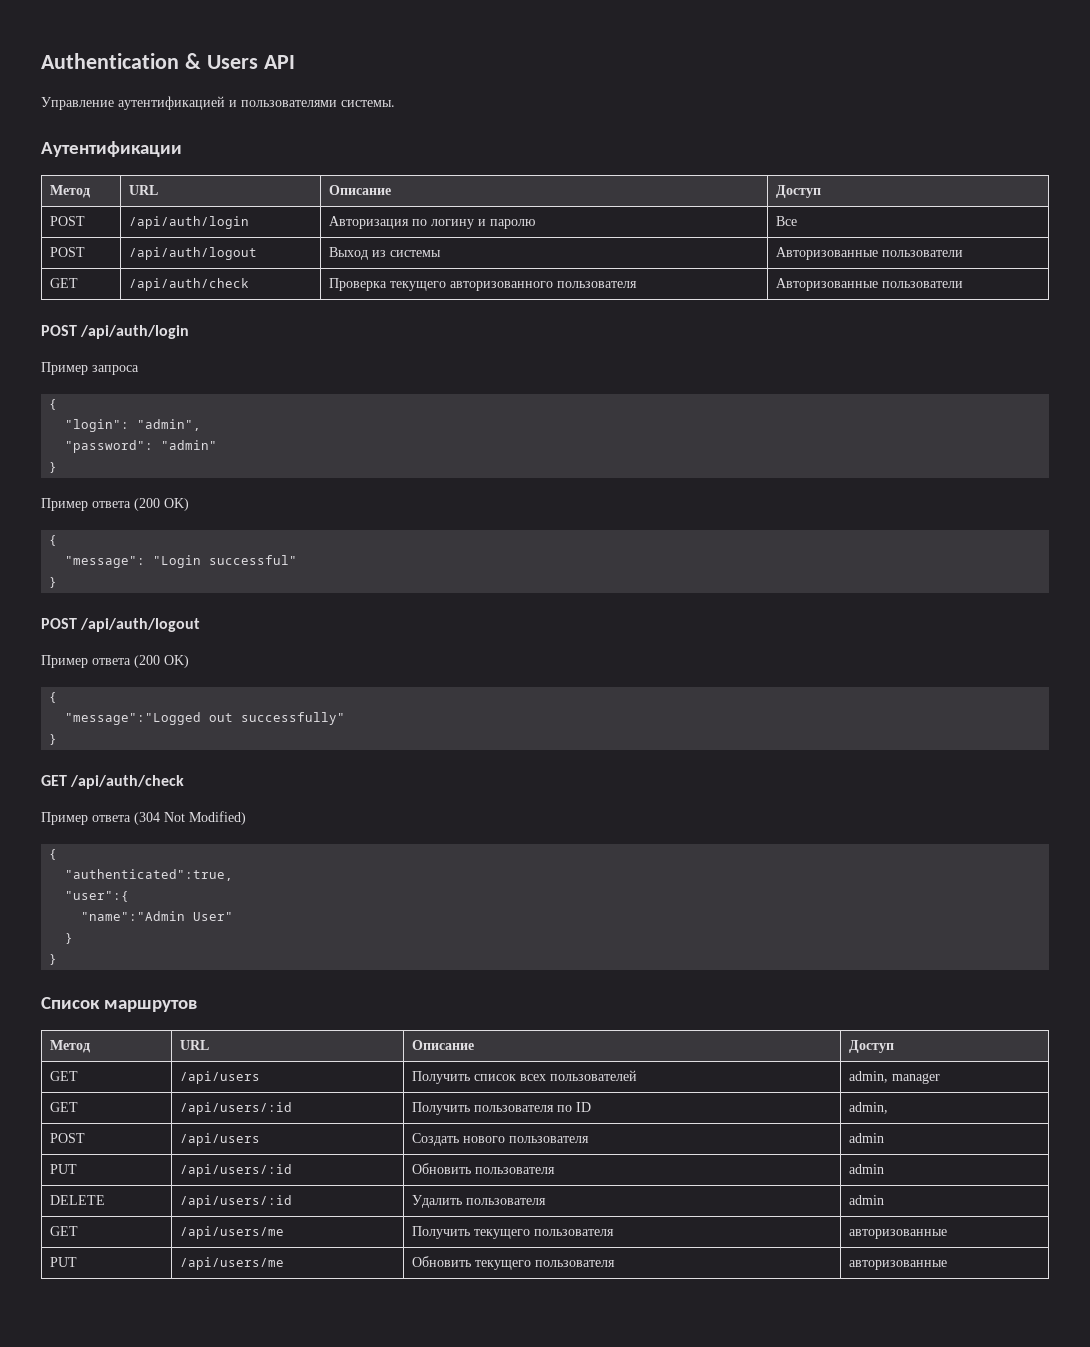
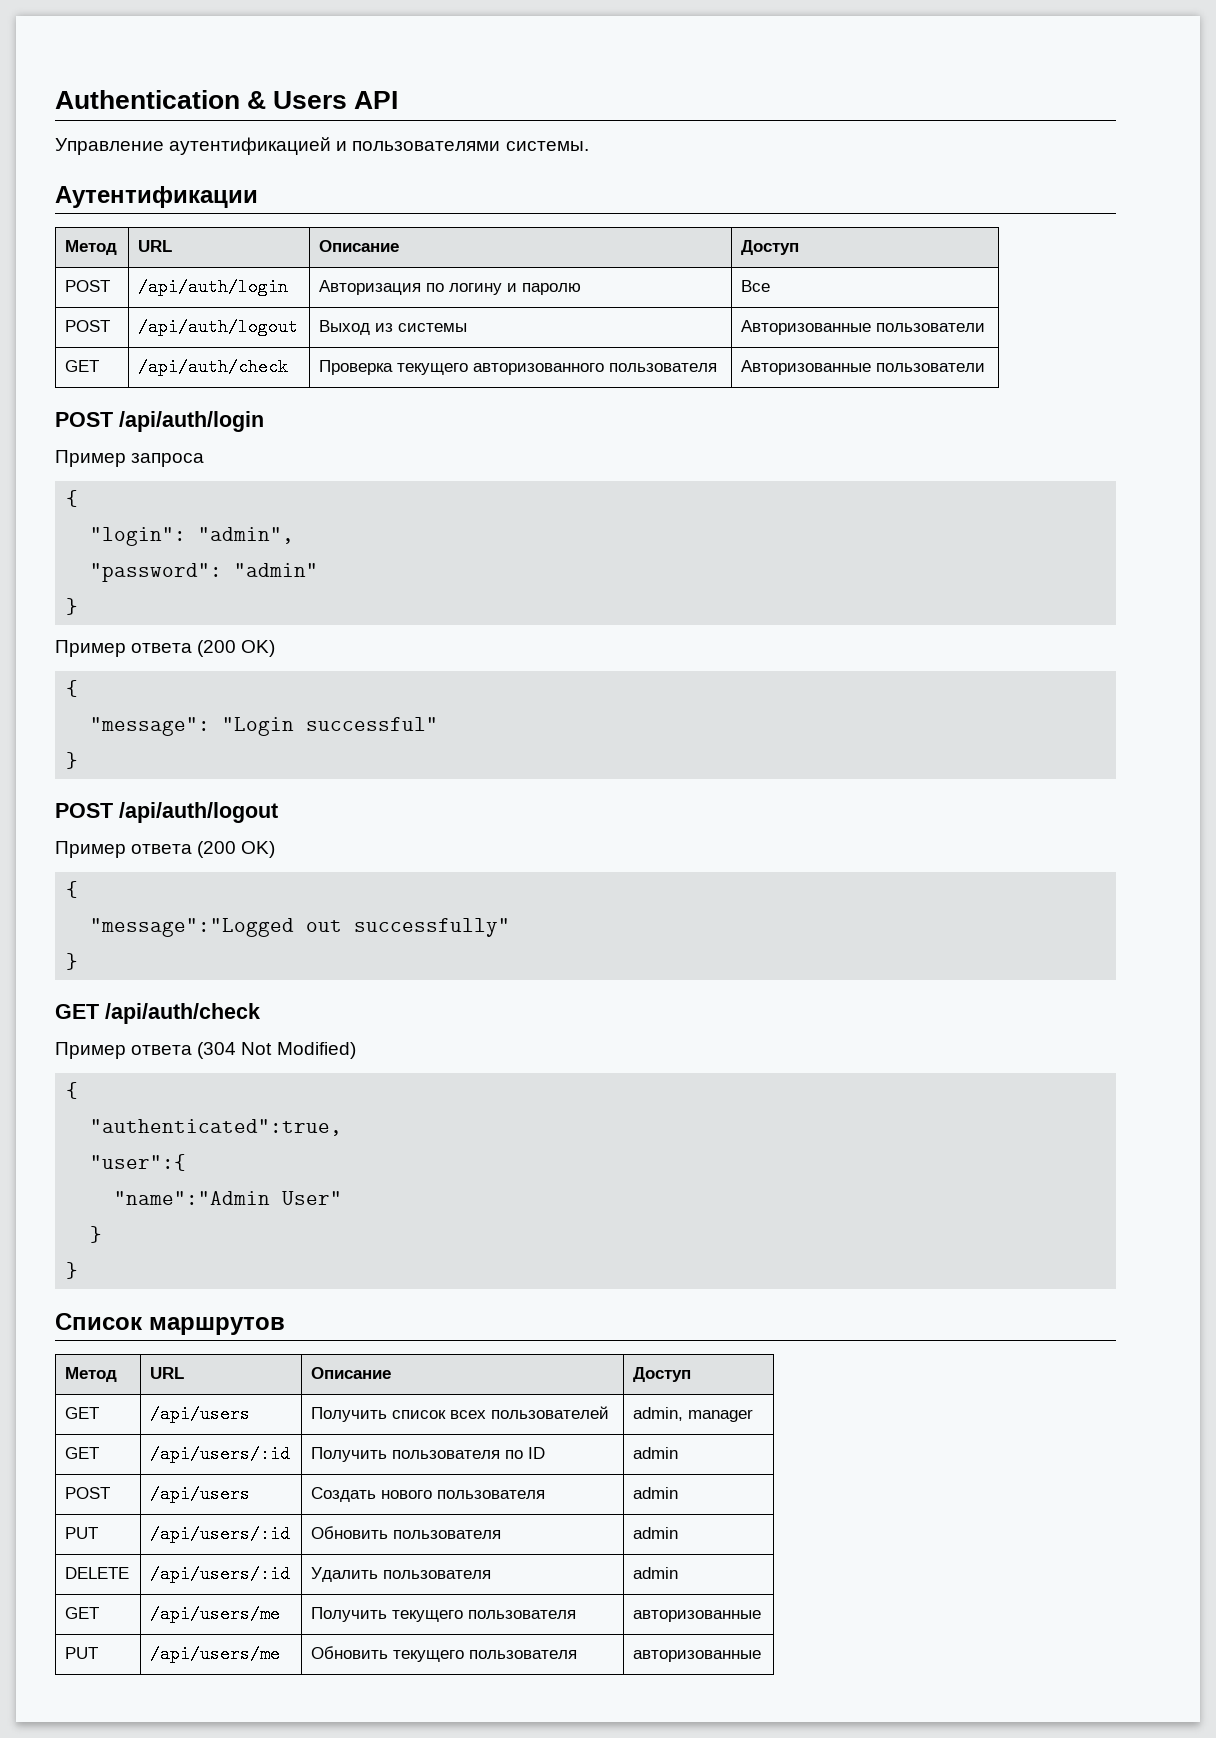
[848,1102,888,1114] admin, -> [633,1447,679,1459] admin

